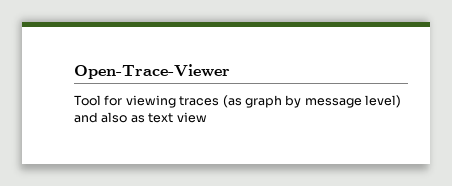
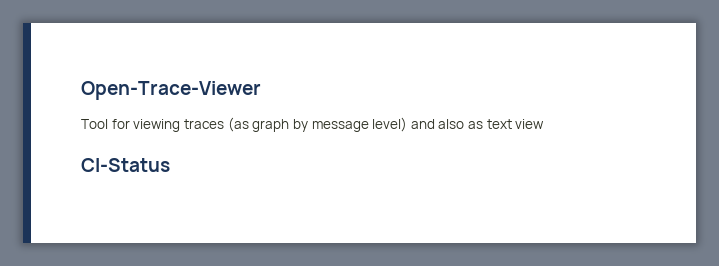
(207, 117) none -> [81,158,170,172] // CI-Status

